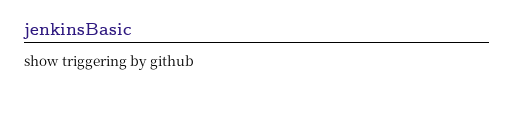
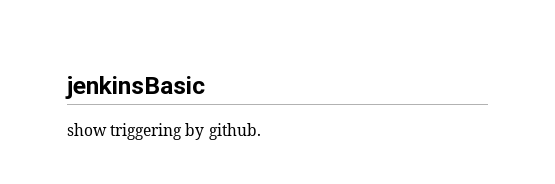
[149,55,194,70] github -> [208,123,261,140] github.

